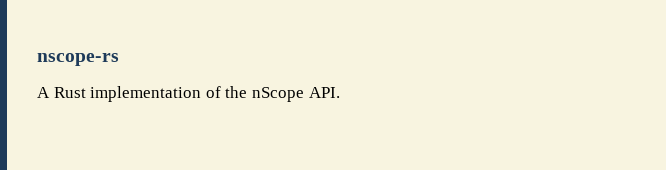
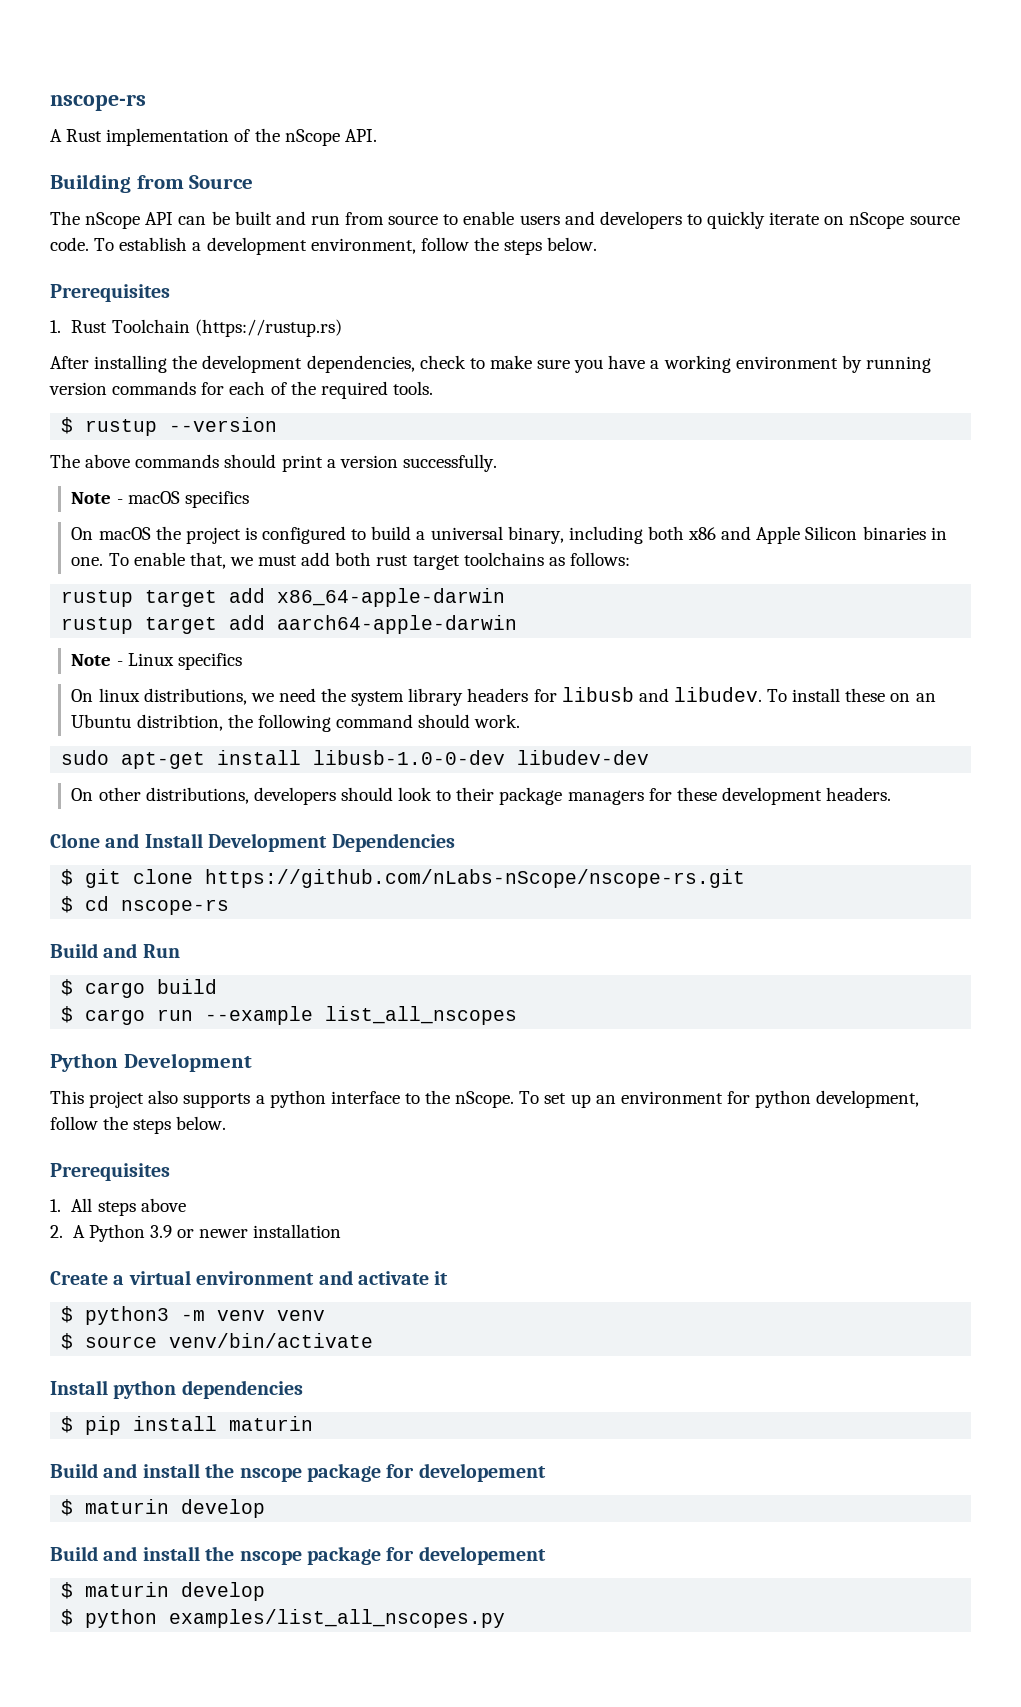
(340, 92) none -> [50,174,254,193] [50,211,960,229] [50,237,598,255] [50,284,170,302] [50,319,342,337] [50,355,931,373] [49,381,433,399] [61,417,278,436] [50,454,497,472] [71,491,249,508] [71,526,947,544] [71,552,630,570] [61,588,506,607] [61,615,518,634] [71,653,242,670] [71,687,936,706] [71,714,521,732] [61,750,650,769] [71,787,892,805] [50,833,455,852] [61,869,746,888] [61,896,230,915] [50,943,180,958] [61,979,218,998] [61,1006,518,1025] [50,1053,252,1072] [50,1090,920,1108] [50,1116,227,1134] [50,1163,170,1181] [50,1198,186,1216] [50,1224,342,1242] [50,1270,449,1285] [61,1306,326,1325] [61,1333,374,1350] [50,1380,303,1399] [61,1416,314,1435] [50,1463,546,1482] [61,1499,266,1518] [50,1546,546,1565] [61,1582,266,1601] [61,1609,506,1628] // Building from Source // The nScope API can be built and run from source to enable users and developers to quickly iterate on nScope source code. To establish a development environment, follow the steps below. // Prerequisites // 1. Rust Toolchain (https://rustup.rs) // After installing the development dependencies, check to make sure you have a working environment by running version commands for each of the required tools. // $ rustup --version // The above commands should print a version successfully. // Note - macOS specifics // On macOS the project is configured to build a universal binary, including both x86 and Apple Silicon binaries in one. To enable that, we must add both rust target toolchains as follows: // rustup target add x86_64-apple-darwin // rustup target add aarch64-apple-darwin // Note - Linux specifics // On linux distributions, we need the system library headers for libusb and libudev. To install these on an Ubuntu distribtion, the following command should work. // sudo apt-get install libusb-1.0-0-dev libudev-dev // On other distributions, developers should look to their package managers for these development headers. // Clone and Install Development Dependencies // $ git clone https://github.com/nLabs-nScope/nscope-rs.git // $ cd nscope-rs // Build and Run // $ cargo build // $ cargo run --example list_all_nscopes // Python Development // This project also supports a python interface to the nScope. To set up an environment for python development, follow the steps below. // Prerequisites // 1. All steps above // 2. A Python 3.9 or newer installation // Create a virtual environment and activate it // $ python3 -m venv venv // $ source venv/bin/activate // Install python dependencies // $ pip install maturin // Build and install the nscope package for developement // $ maturin develop // Build and install the nscope package for developement // $ maturin develop // $ python examples/list_all_nscopes.py

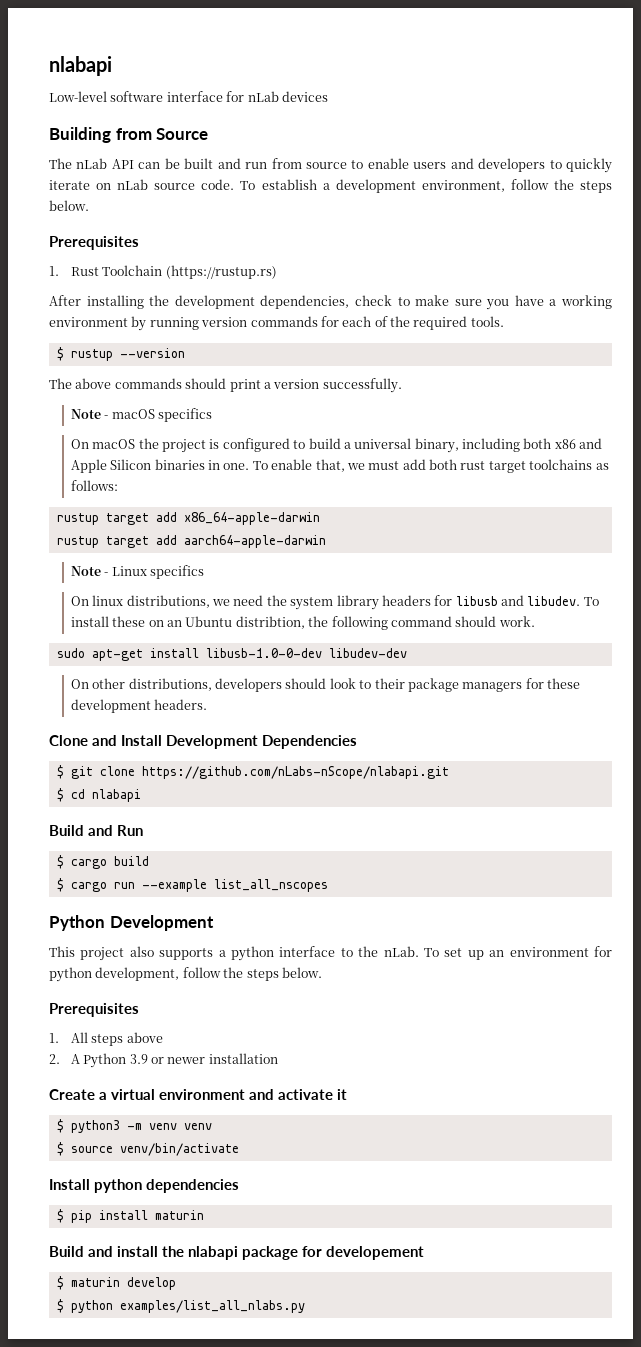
[50,94,146,111] [50,128,377,146] nscope-rs // A Rust implementation of the nScope API. -> [49,56,112,76] [49,91,328,102] nlabapi // Low-level software interface for nLab devices
[85,212,141,229] nScope -> [76,158,108,169] nLab
[849,212,905,229] nScope -> [117,179,149,190] nLab
[205,869,746,888] https://github.com/nLabs-nScope/nscope-rs.git -> [141,766,449,779] https://github.com/nLabs-nScope/nlabapi.git
[121,899,230,915] nscope-rs -> [91,789,141,802] nlabapi
[455,1091,515,1108] nScope. -> [383,946,419,957] nLab.
[239,1463,546,1482] [61,1499,266,1518] [50,1546,302,1565] nscope package for developement // $ maturin develop // Build and install the nscope -> [188,1246,238,1260] nlabapi
[169,1609,506,1628] examples/list_all_nscopes.py -> [119,1300,305,1313] examples/list_all_nlabs.py

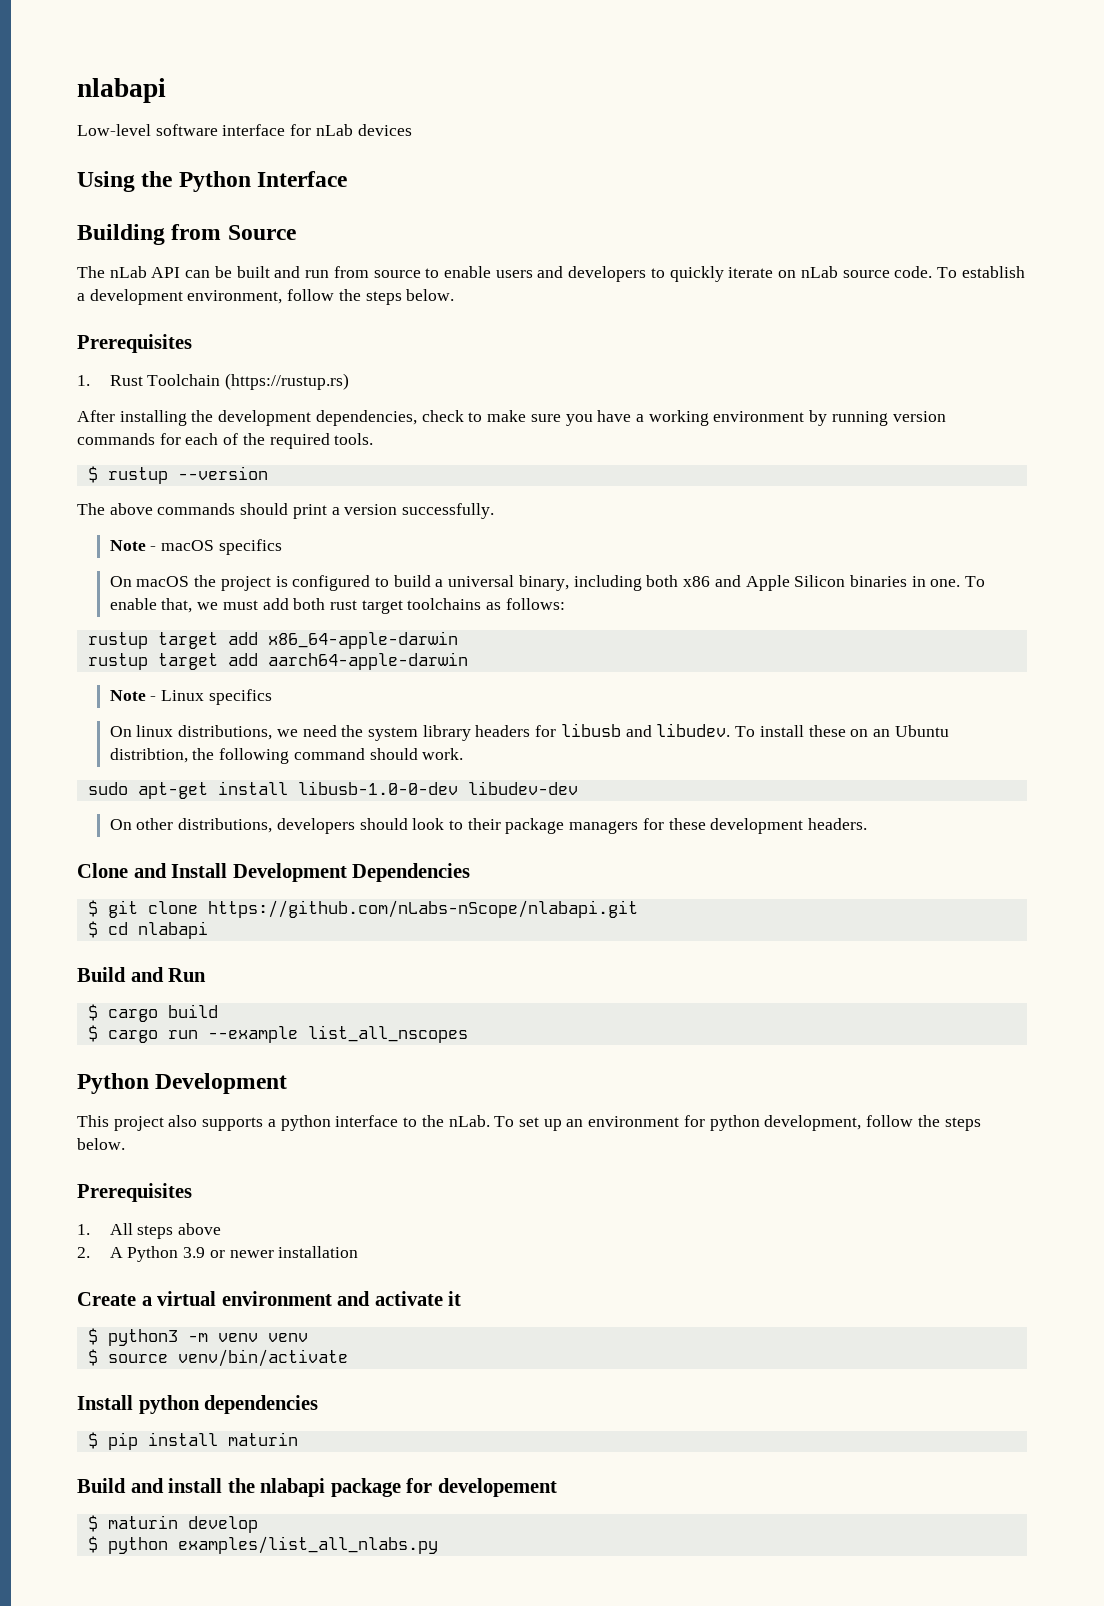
(328, 96) none -> [77,171,348,192] // Using the Python Interface

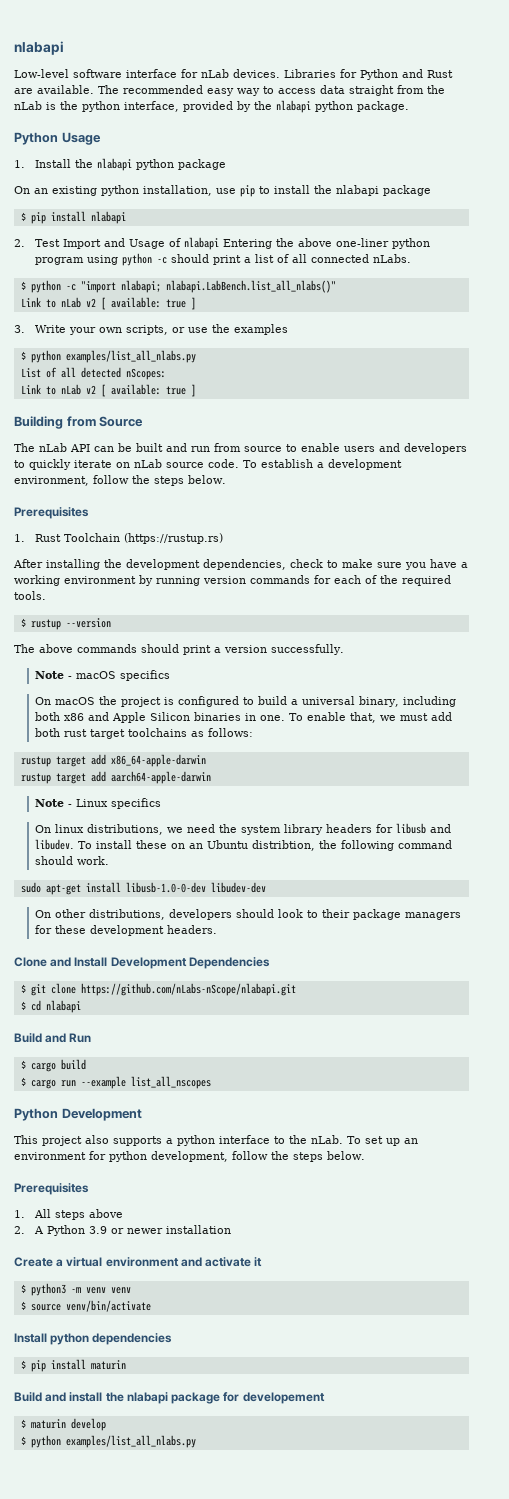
[357,124,412,136] [77,171,348,192] devices // Using the Python Interface -> [233,69,453,80] [14,85,445,96] [14,100,409,113] [14,132,101,145] [14,158,226,171] [14,185,431,197] [20,211,126,224] [14,237,430,250] [34,253,411,266] [20,280,336,293] [20,297,196,310] [14,324,288,335] [20,350,196,363] [20,367,166,380] [20,384,196,397] devices. Libraries for Python and Rust are available. The recommended easy way to access data straight from the nLab is the python interface, provided by the nlabapi python package. // Python Usage // 1. Install the nlabapi python package // On an existing python installation, use pip to install the nlabapi package // $ pip install nlabapi // 2. Test Import and Usage of nlabapi Entering the above one-liner python program using python -c should print a list of all connected nLabs. // $ python -c "import nlabapi; nlabapi.LabBench.list_all_nlabs()" // Link to nLab v2 [ available: true ] // 3. Write your own scripts, or use the examples // $ python examples/list_all_nlabs.py // List of all detected nScopes: // Link to nLab v2 [ available: true ]

